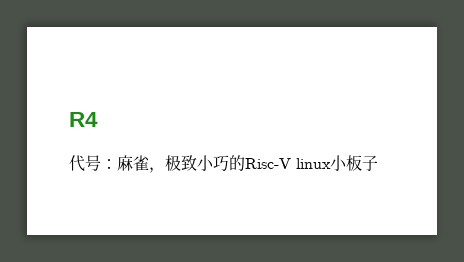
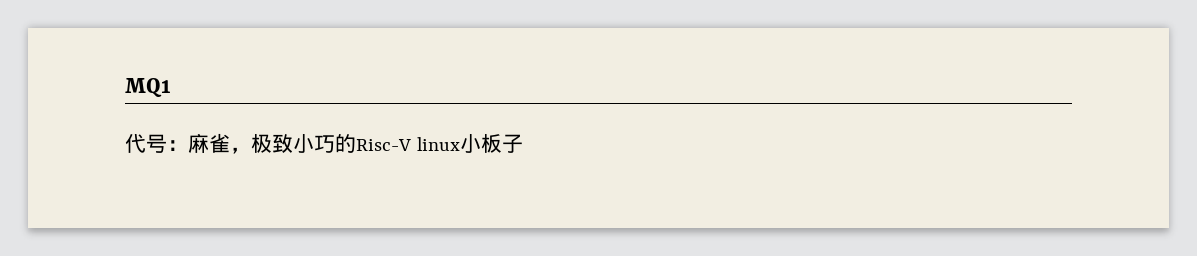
[69,112,98,127] R4 -> [125,78,171,97] MQ1

